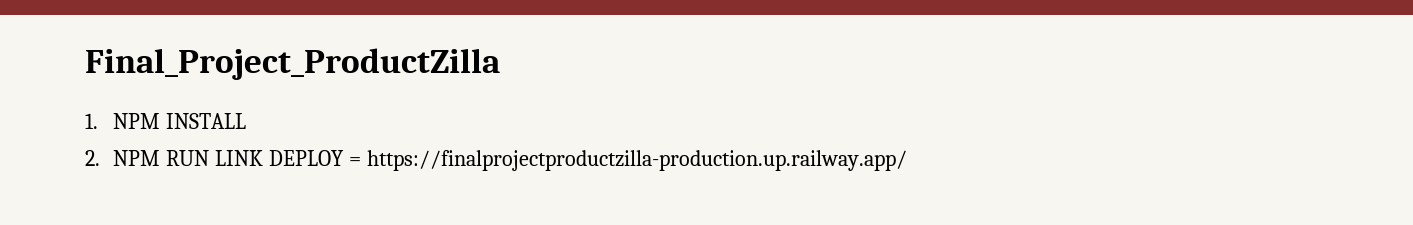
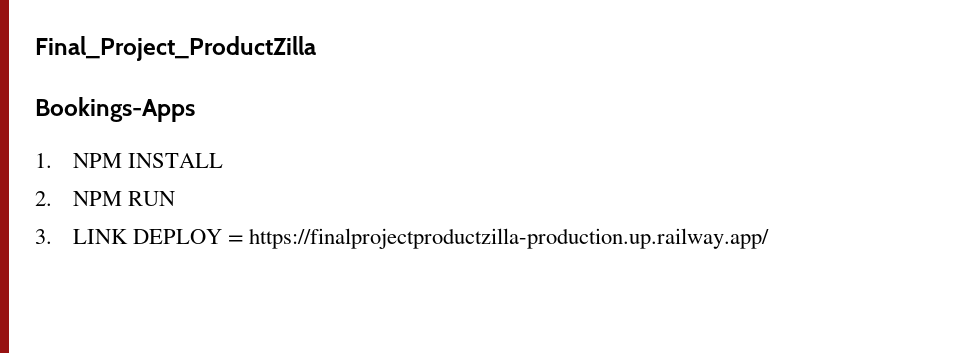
(500, 64) none -> [35,97,195,122] // Bookings-Apps
(210, 158) none -> [35,229,52,244] // 3.

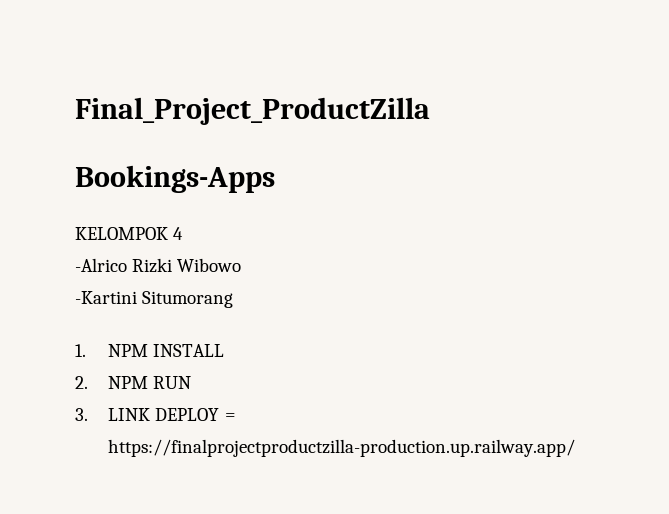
(195, 109) none -> [75,227,184,240] [75,258,242,273] [75,291,234,308] // KELOMPOK 4 // -Alrico Rizki Wibowo // -Kartini Situmorang

